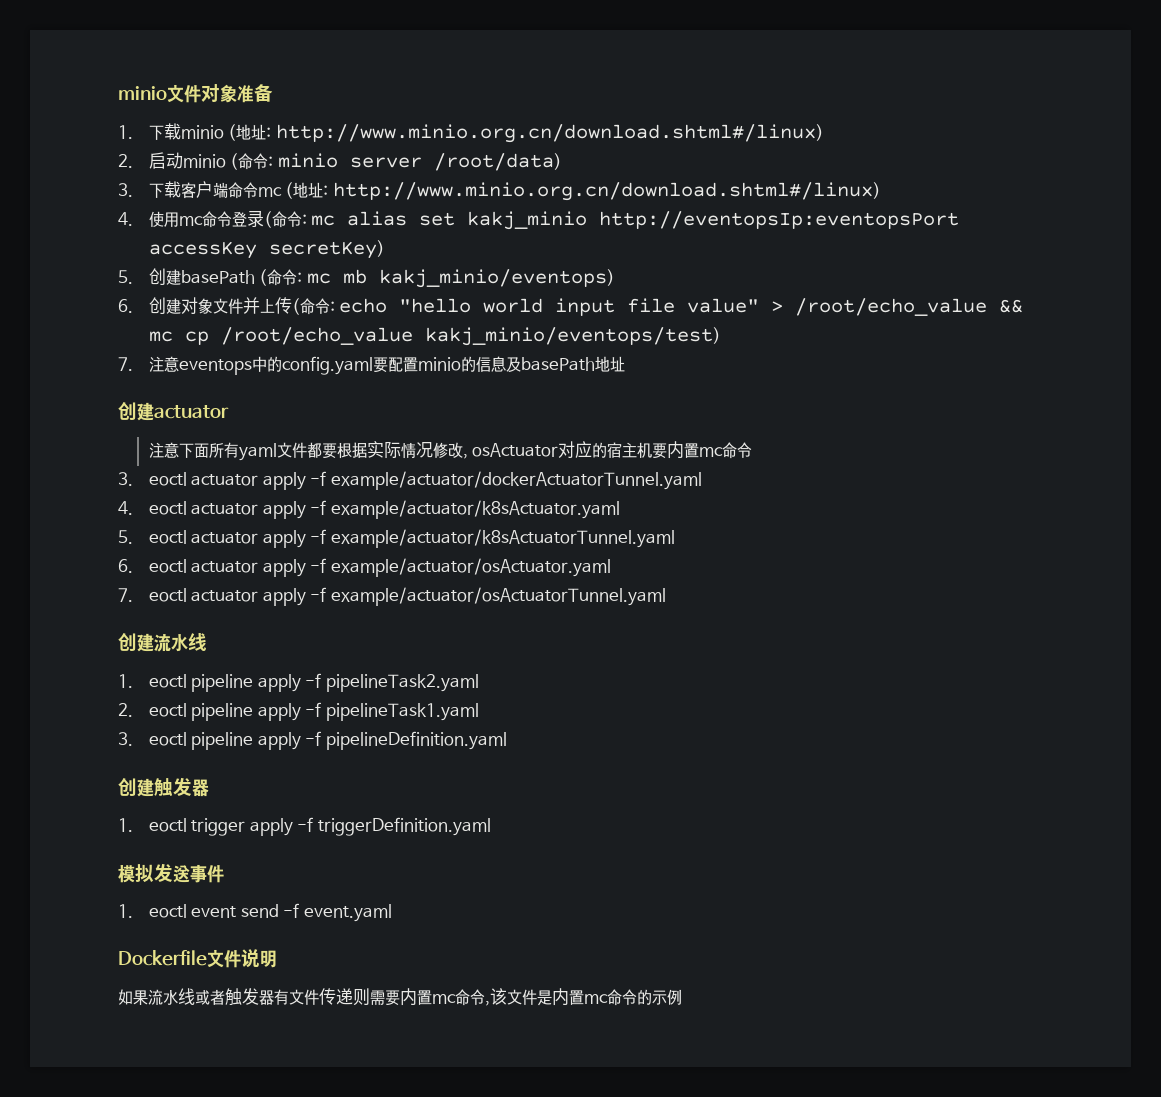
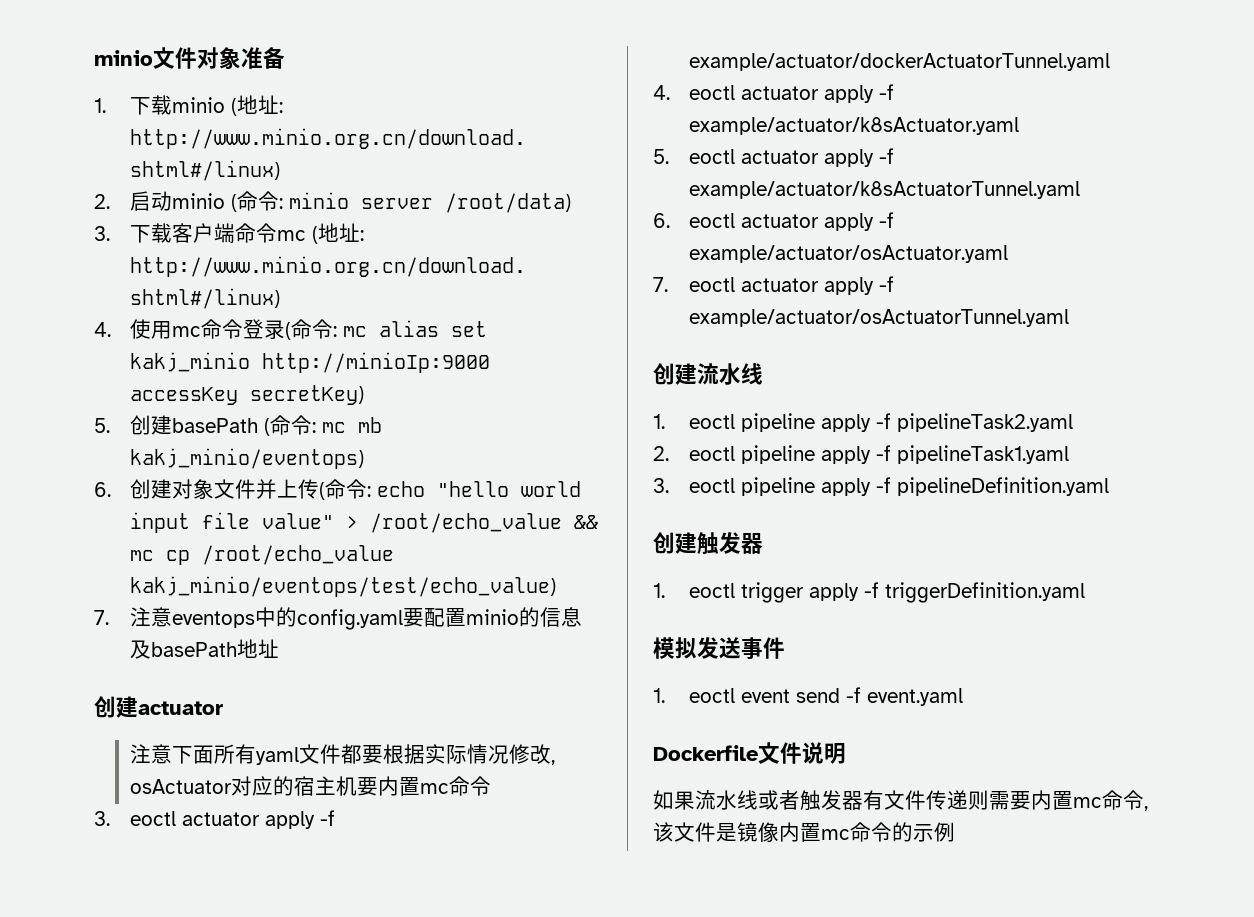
[599,211,960,229] http://eventopsIp:eventopsPort -> [261,352,490,373] http://minioIp:9000
[424,327,721,346] kakj_minio/eventops/test) -> [129,576,556,597] kakj_minio/eventops/test/echo_value)
(552, 998) none -> [737,822,779,842] 镜像

